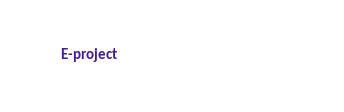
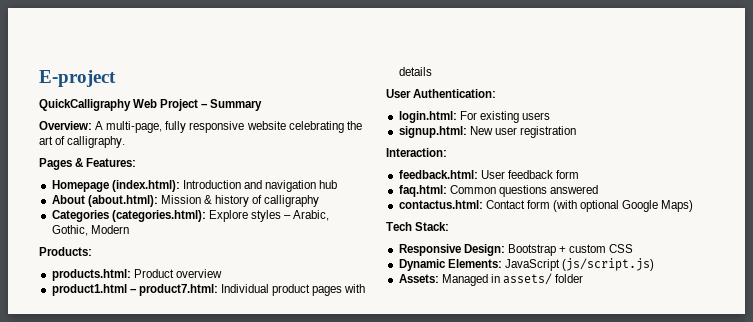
(117, 55) none -> [39,99,263,111] [39,121,362,133] [39,136,126,148] [39,158,137,170] [51,180,338,192] [51,195,320,207] [51,210,330,222] [51,225,129,236] [39,247,92,256] [51,269,222,281] [51,284,366,296] [398,67,432,76] [386,89,497,98] [398,111,550,123] [398,126,576,138] [386,148,447,157] [398,170,579,179] [398,185,598,197] [398,200,694,212] [386,222,450,231] [398,244,634,256] [398,258,654,271] [398,273,584,286] // QuickCalligraphy Web Project – Summary // Overview: A multi-page, fully responsive website celebrating the art of calligraphy. // Pages & Features: // Homepage (index.html): Introduction and navigation hub // About (about.html): Mission & history of calligraphy // Categories (categories.html): Explore styles – Arabic, Gothic, Modern // Products: // products.html: Product overview // product1.html – product7.html: Individual product pages with details // User Authentication: // login.html: For existing users // signup.html: New user registration // Interaction: // feedback.html: User feedback form // faq.html: Common questions answered // contactus.html: Contact form (with optional Google Maps) // Tech Stack: // Responsive Design: Bootstrap + custom CSS // Dynamic Elements: JavaScript (js/script.js) // Assets: Managed in assets/ folder

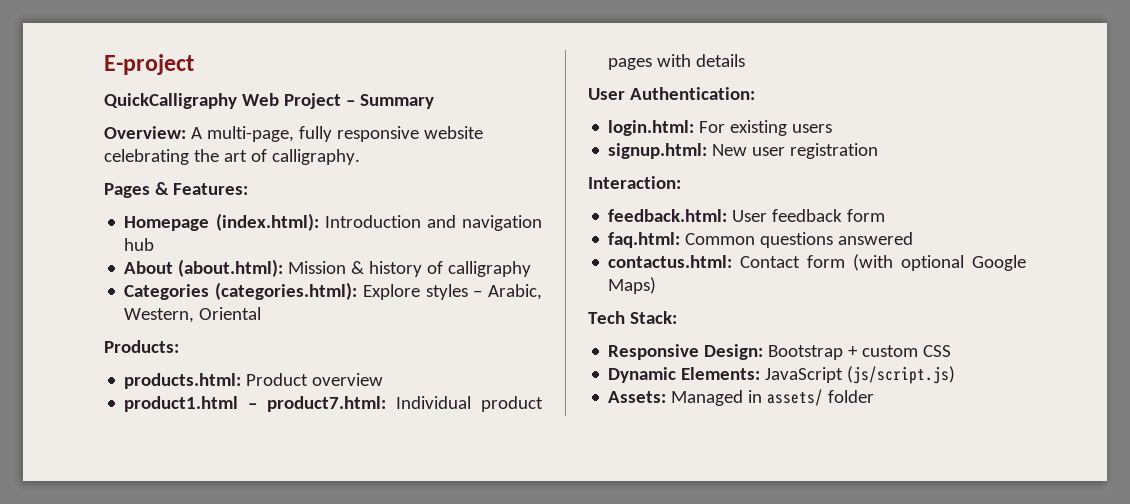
[51,225,129,236] Gothic, Modern -> [124,307,262,323] Western, Oriental

